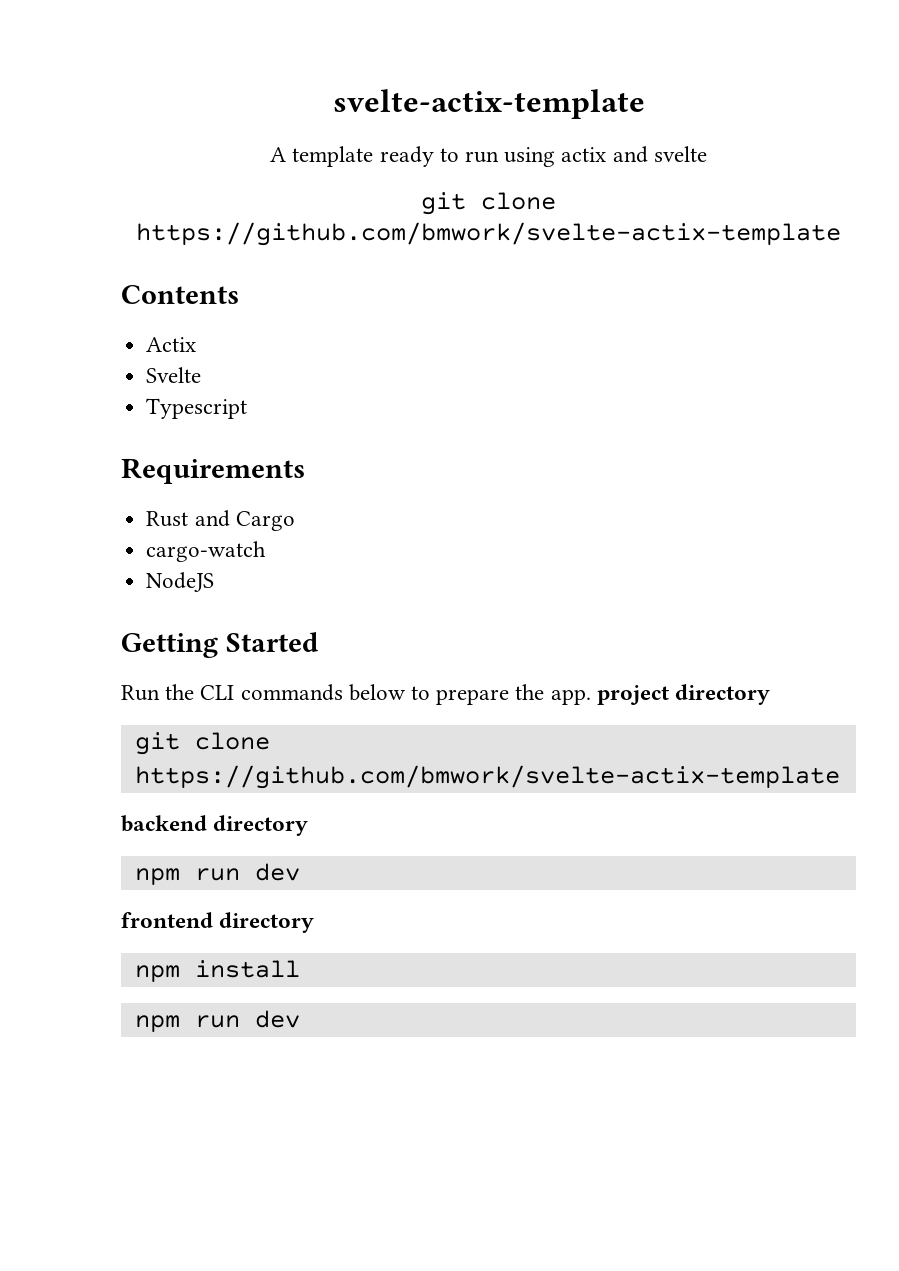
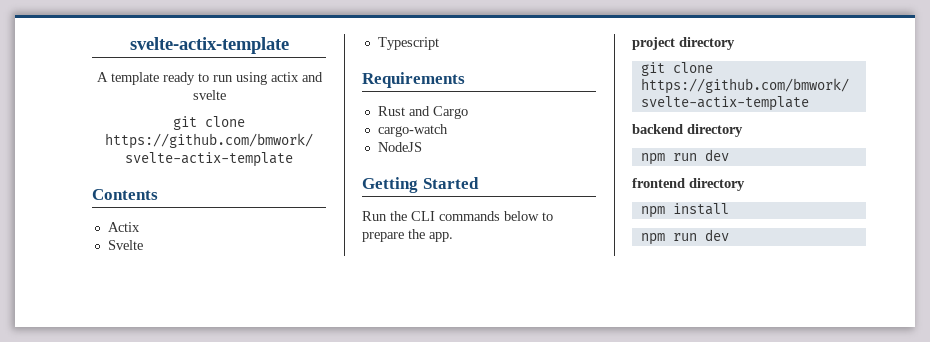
(591, 697) none -> (453, 237) //

